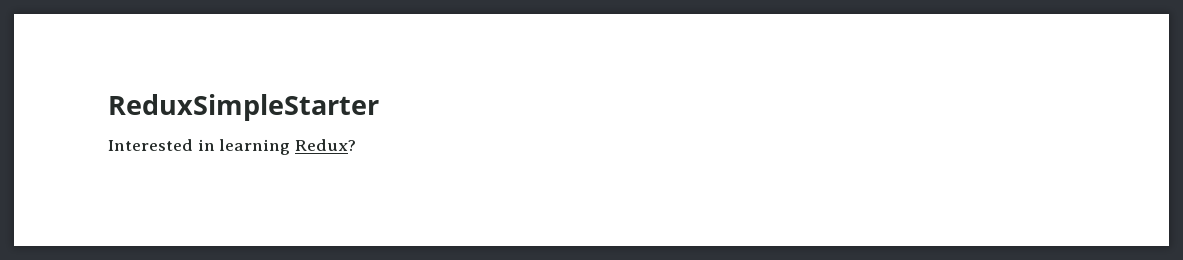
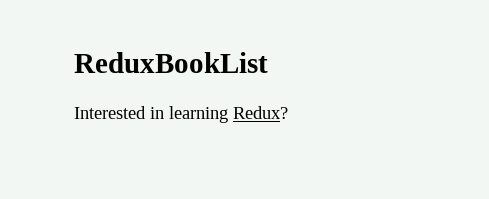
[108,94,379,121] ReduxSimpleStarter -> [74,52,268,73] ReduxBookList

